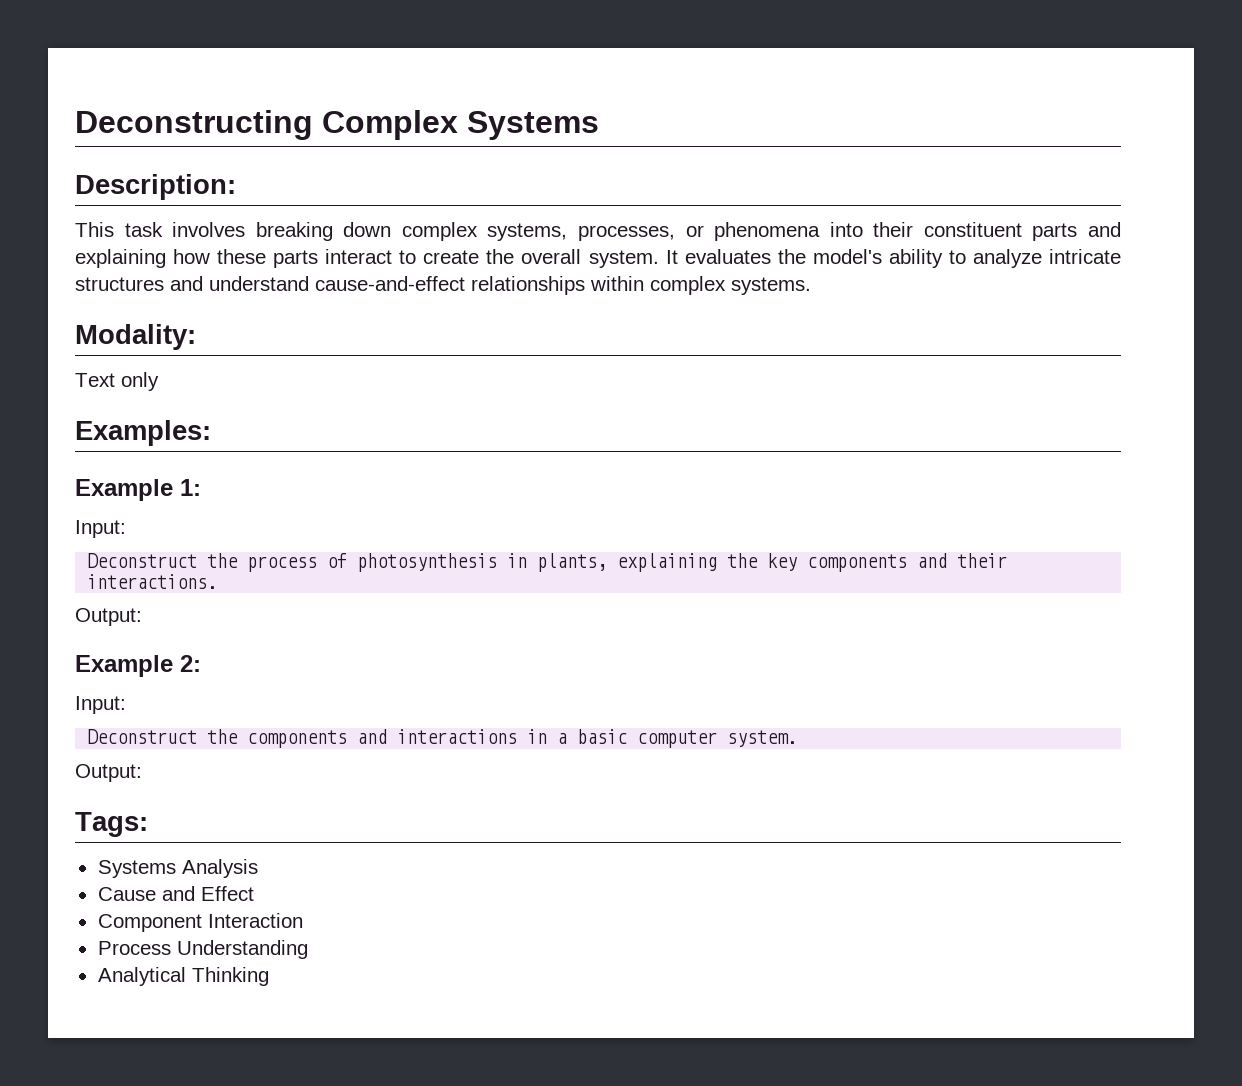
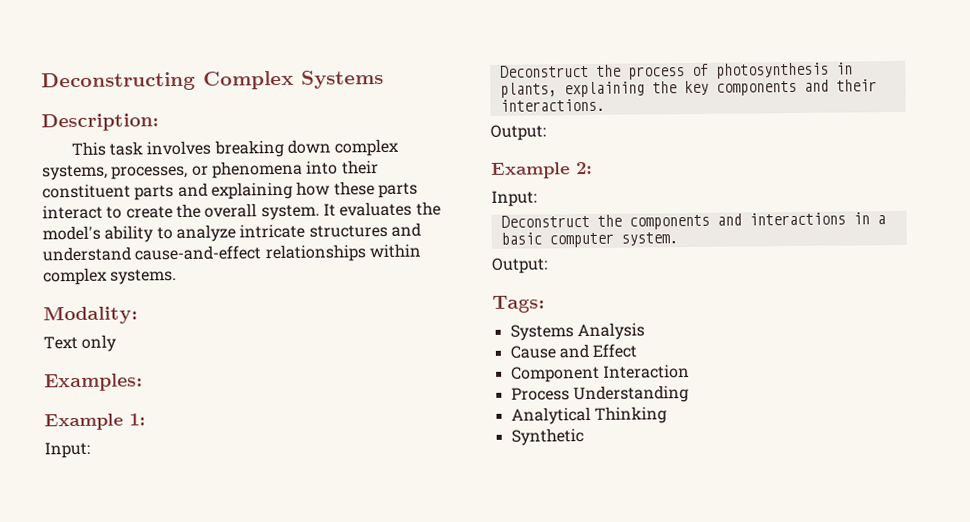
(269, 976) none -> [510,428,584,446] // Synthetic

